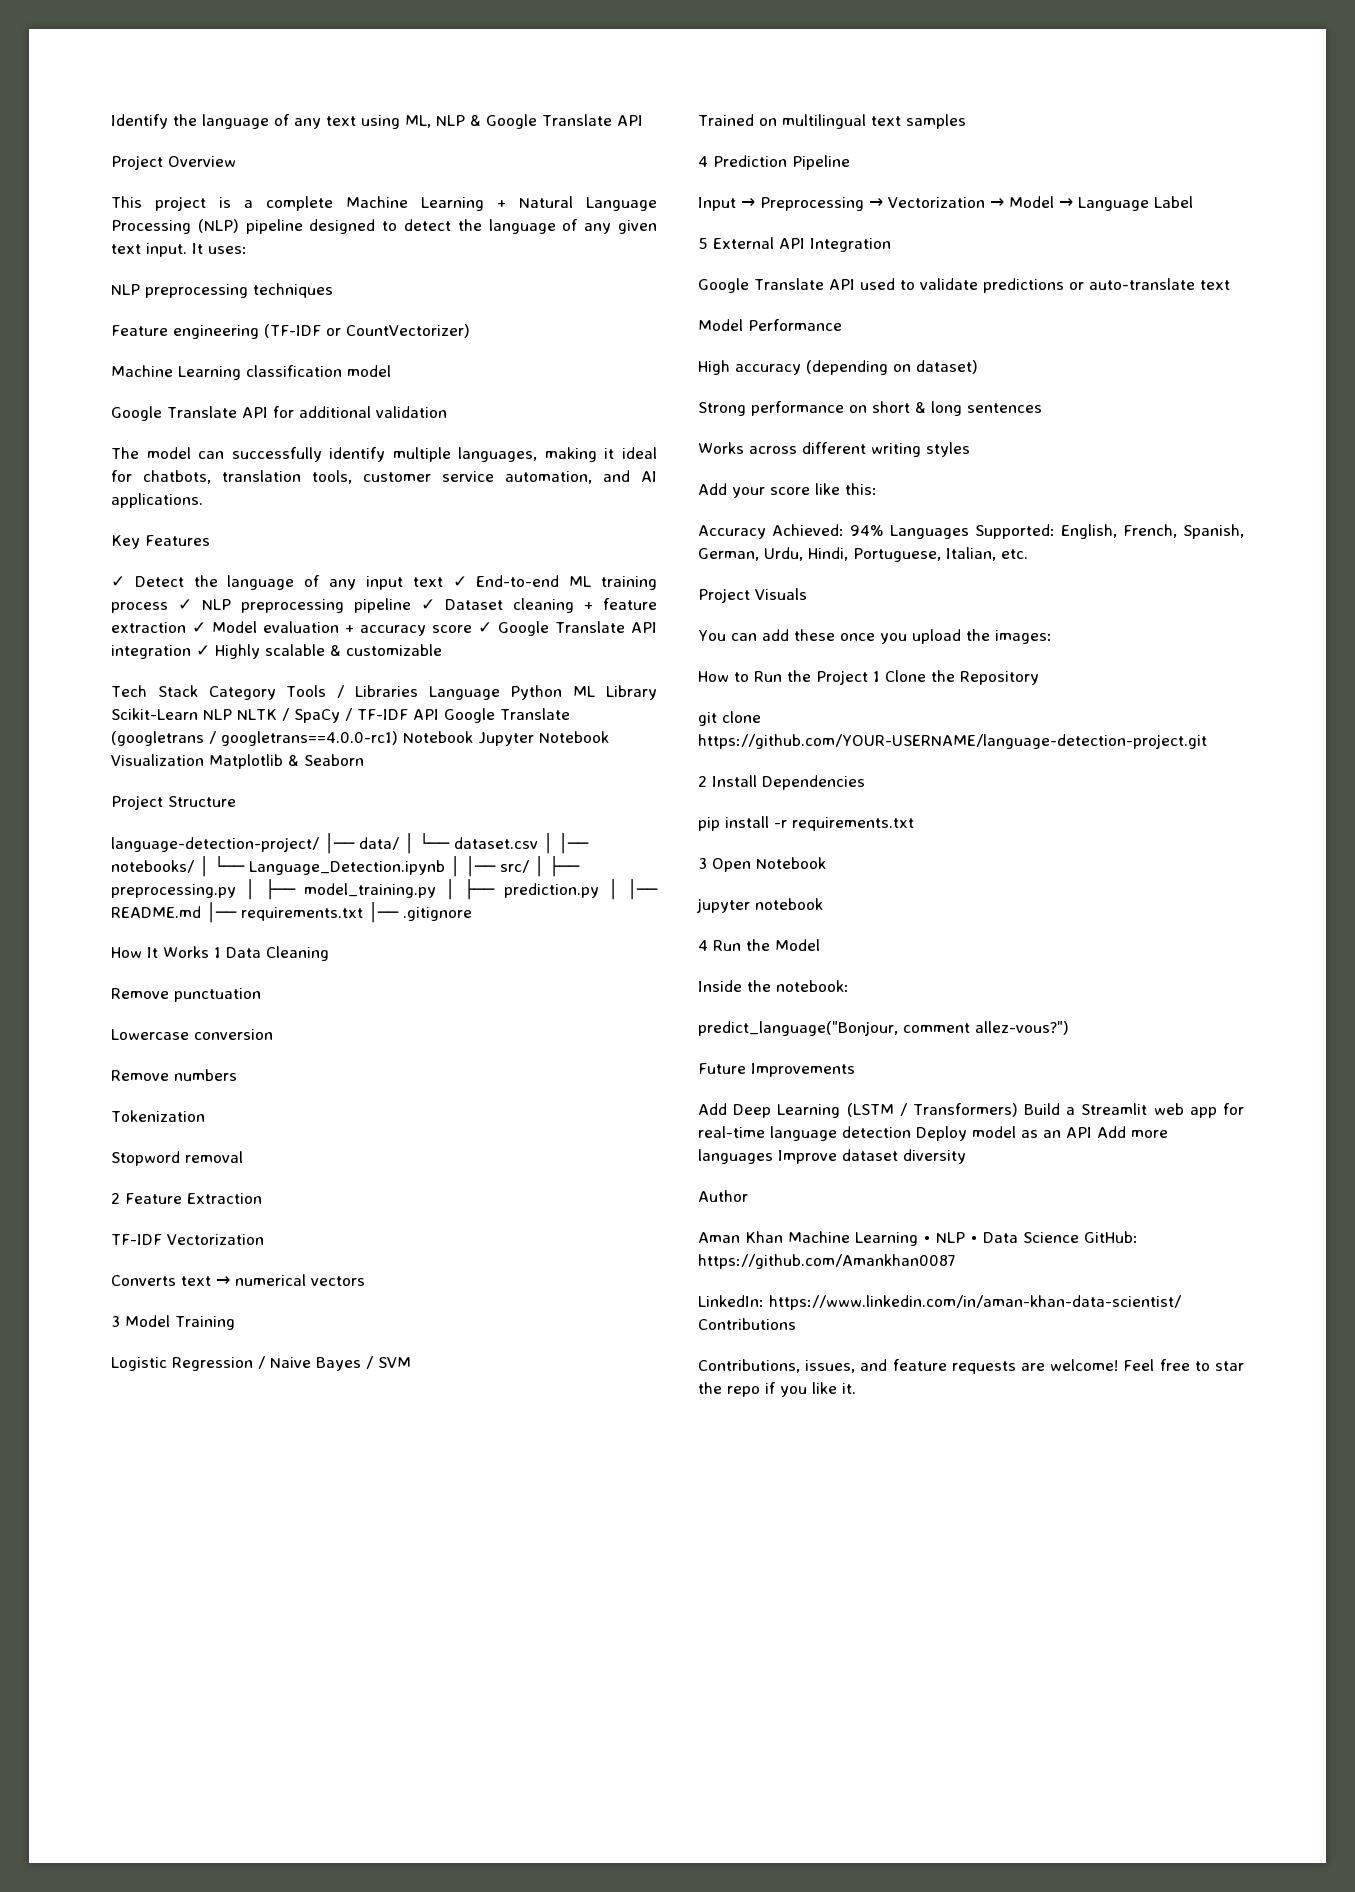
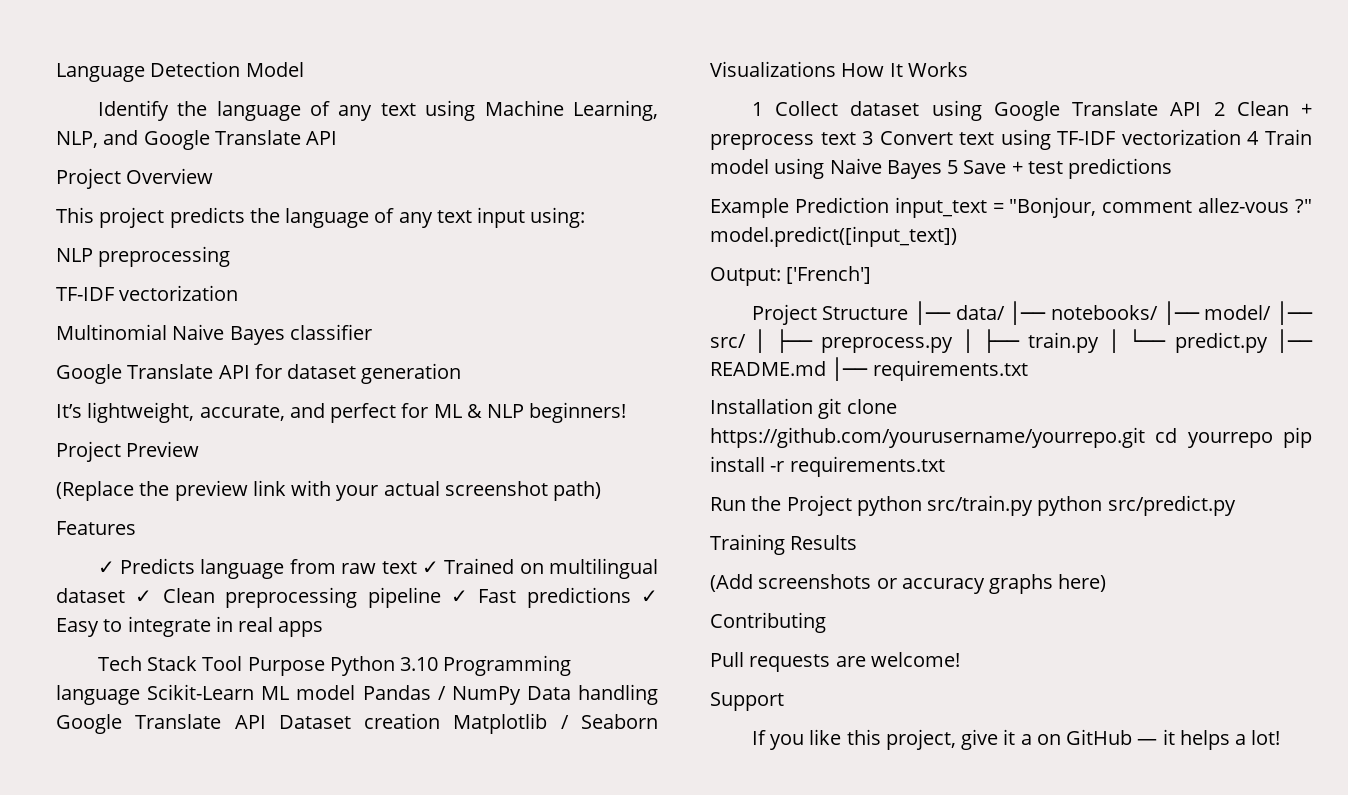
(111, 121) none -> [56,61,304,82] Language Detection Model //
[405,115,481,128] ML, NLP & -> [484,100,658,121] [56,130,139,148] Machine Learning, NLP, and
[219,196,657,211] [111,219,657,234] [111,243,247,257] [111,283,333,298] [111,324,470,339] [111,365,391,380] [111,406,447,421] [111,447,657,462] [111,470,657,484] [111,493,203,508] [111,535,210,549] [111,575,657,590] [111,598,657,613] [111,621,657,636] [111,644,442,659] [111,685,657,700] [111,708,570,723] [111,731,609,746] [111,754,364,769] is a complete Machine Learning + Natural Language Processing (NLP) pipeline designed to detect the language of any given text input. It uses: // NLP preprocessing techniques // Feature engineering (TF-IDF or CountVectorizer) // Machine Learning classification model // Google Translate API for additional validation // The model can successfully identify multiple languages, making it ideal for chatbots, translation tools, customer service automation, and AI applications. // Key Features // ✓ Detect the language of any input text ✓ End-to-end ML training process ✓ NLP preprocessing pipeline ✓ Dataset cleaning + feature extraction ✓ Model evaluation + accuracy score ✓ Google Translate API integration ✓ Highly scalable & customizable // Tech Stack Category Tools / Libraries Language Python ML Library Scikit-Learn NLP NLTK / SpaCy / TF-IDF API Google Translate (googletrans / googletrans==4.0.0-rc1) Notebook Jupyter Notebook Visualization Matplotlib & Seaborn -> [169,207,586,228] [56,246,231,267] [56,285,239,301] [56,324,372,345] [56,363,462,384] [56,402,627,423] [56,441,200,462] [56,480,602,501] [56,521,136,535] [97,558,659,579] [56,587,658,608] [56,616,324,637] [97,655,572,676] [56,684,658,705] [56,713,658,734] [710,61,968,77] [751,100,1312,121] [710,129,1313,150] [710,158,1173,179] [710,197,1312,218] [710,226,957,247] [710,266,872,286] predicts the language of any text input using: // NLP preprocessing // TF-IDF vectorization // Multinomial Naive Bayes classifier // Google Translate API for dataset generation // It’s lightweight, accurate, and perfect for ML & NLP beginners! // Project Preview // (Replace the preview link with your actual screenshot path) // Features // ✓ Predicts language from raw text ✓ Trained on multilingual dataset ✓ Clean preprocessing pipeline ✓ Fast predictions ✓ Easy to integrate in real apps // Tech Stack Tool Purpose Python 3.10 Programming language Scikit-Learn ML model Pandas / NumPy Data handling Google Translate API Dataset creation Matplotlib / Seaborn Visualizations How It Works // 1 Collect dataset using Google Translate API 2 Clean + preprocess text 3 Convert text using TF-IDF vectorization 4 Train model using Naive Bayes 5 Save + test predictions // Example Prediction input_text = "Bonjour, comment allez-vous ?" model.predict([input_text]) // Output: ['French']
[111,837,319,852] // language-detection-project/ -> (909, 313) none
[404,833,589,854] [111,856,460,877] │ └── dataset.csv │ │── notebooks/ │ └── Language_Detection.ipynb │ -> [1009,301,1272,325] │── notebooks/ │── model/
[111,879,618,900] preprocessing.py │ ├── model_training.py │ ├── prediction.py │ -> [821,329,1268,353] preprocess.py │ ├── train.py │ └── predict.py
[368,902,472,923] [111,946,329,961] [111,988,261,1002] [111,1029,273,1040] [111,1069,237,1081] [111,1110,205,1122] [111,1151,243,1166] [111,1193,262,1204] [111,1234,264,1245] [111,1274,365,1286] [111,1315,235,1330] [111,1356,411,1371] [698,114,966,129] [698,155,850,170] [698,196,1193,211] [698,237,891,252] [698,278,1230,293] [698,319,842,331] [698,360,978,375] [698,401,1042,416] [698,442,970,457] [698,483,877,498] [698,524,1244,539] [698,547,1028,562] [698,588,807,603] [698,629,1052,644] [698,670,1039,685] [698,711,761,726] [698,734,1207,749] [698,775,865,790] [698,816,914,831] [698,857,826,872] [696,898,823,913] [698,939,820,951] [698,980,849,992] [698,1021,1069,1036] [698,1063,855,1077] [698,1103,1244,1118] [698,1126,1168,1141] [698,1149,966,1164] [698,1190,748,1202] [698,1231,1138,1246] [698,1254,955,1269] [698,1295,1181,1310] [698,1318,796,1330] [698,1359,1244,1374] [698,1382,856,1397] │── .gitignore // How It Works 1 Data Cleaning // Remove punctuation // Lowercase conversion // Remove numbers // Tokenization // Stopword removal // 2 Feature Extraction // TF-IDF Vectorization // Converts text → numerical vectors // 3 Model Training // Logistic Regression / Naive Bayes / SVM // Trained on multilingual text samples // 4 Prediction Pipeline // Input → Preprocessing → Vectorization → Model → Language Label // 5 External API Integration // Google Translate API used to validate predictions or auto-translate text // Model Performance // High accuracy (depending on dataset) // Strong performance on short & long sentences // Works across different writing styles // Add your score like this: // Accuracy Achieved: 94% Languages Supported: English, French, Spanish, German, Urdu, Hindi, Portuguese, Italian, etc. // Project Visuals // You can add these once you upload the images: // How to Run the Project 1 Clone the Repository // git clone https://github.com/YOUR-USERNAME/language-detection-project.git // 2 Install Dependencies // pip install -r requirements.txt // 3 Open Notebook // jupyter notebook // 4 Run the Model // Inside the notebook: // predict_language("Bonjour, comment allez-vous?") // Future Improvements // Add Deep Learning (LSTM / Transformers) Build a Streamlit web app for real-time language detection Deploy model as an API Add more languages Improve dataset diversity // Author // Aman Khan Machine Learning • NLP • Data Science GitHub: https://github.com/Amankhan0087 // LinkedIn: https://www.linkedin.com/in/aman-khan-data-scientist/ Contributions // Contributions, issues, and feature requests are welcome! Feel free to star the repo if you like it. -> [710,398,897,419] [710,427,1312,448] [710,456,945,477] [710,495,1236,516] [710,534,858,555] [710,574,1107,594] [710,612,826,633] [710,652,960,672] [710,692,784,711] [751,729,1281,750] // Installation git clone https://github.com/yourusername/yourrepo.git cd yourrepo pip install -r requirements.txt // Run the Project python src/train.py python src/predict.py // Training Results // (Add screenshots or accuracy graphs here) // Contributing // Pull requests are welcome! // Support // If you like this project, give it a on GitHub — it helps a lot!

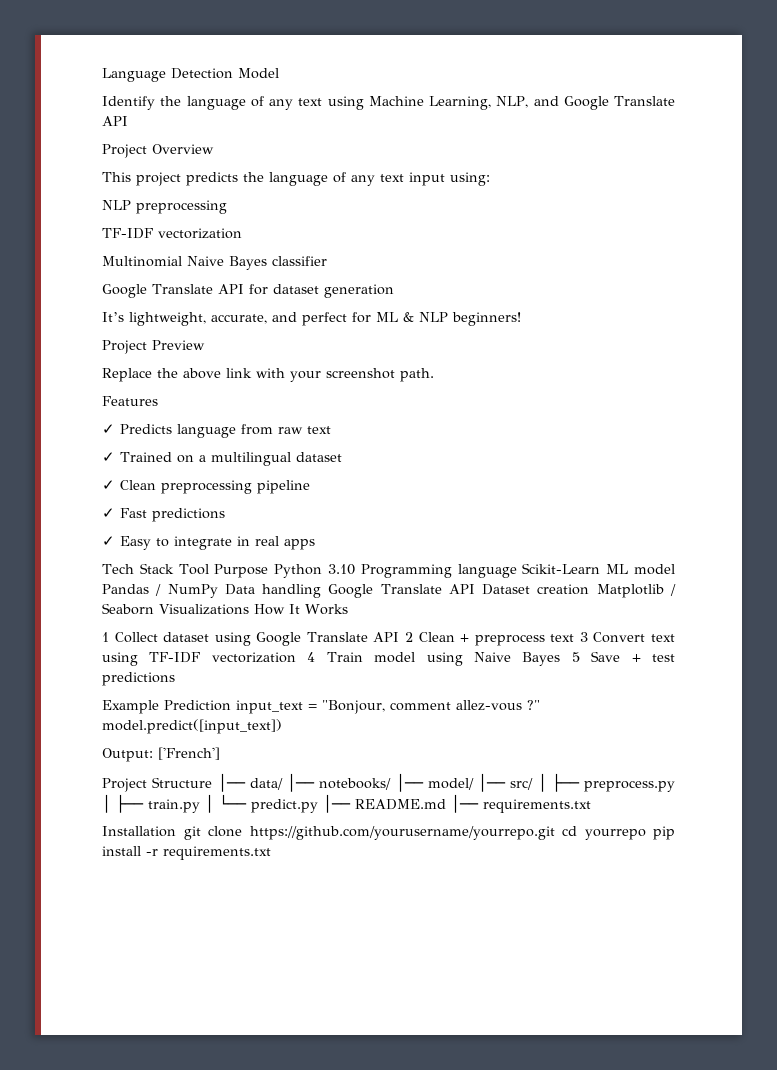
[56,480,602,501] (Replace the preview link with your actual screenshot path) -> [102,368,434,382] Replace the above link with your screenshot path.
(417, 567) none -> (331, 430) //
(544, 568) none -> [198,455,206,462] a
(125, 595) none -> (342, 457) //
(441, 597) none -> (310, 487) //
(631, 597) none -> (225, 515) //
[710,495,1236,516] [710,534,858,555] [710,574,1107,594] [710,612,826,633] [710,652,960,672] [710,692,784,711] [751,729,1281,750] // Run the Project python src/train.py python src/predict.py // Training Results // (Add screenshots or accuracy graphs here) // Contributing // Pull requests are welcome! // Support // If you like this project, give it a on GitHub — it helps a lot! -> (271, 853) none

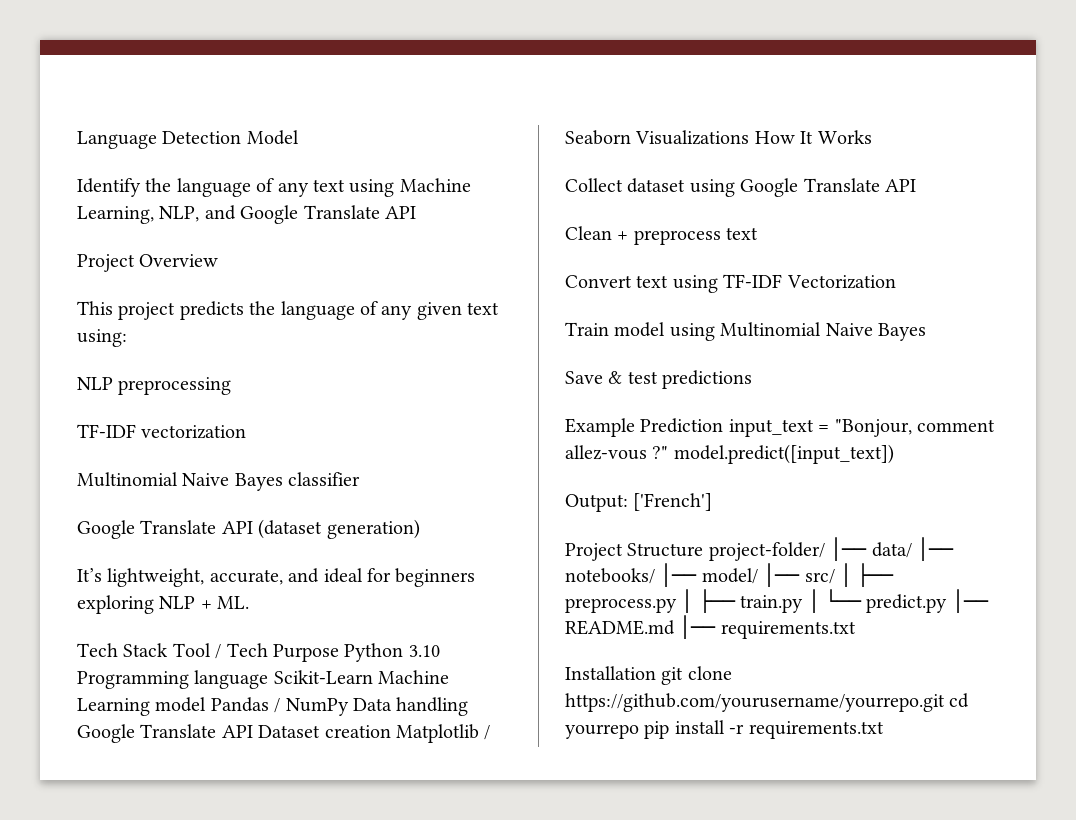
[380,172,445,186] text input -> [416,302,500,320] given text
[248,284,394,298] for dataset generation -> [258,519,420,539] (dataset generation)
[302,312,521,326] [102,340,205,354] [102,368,434,382] [102,396,158,406] [102,424,331,438] [102,452,342,466] [102,480,310,494] [102,508,225,522] [102,536,315,550] perfect for ML & NLP beginners! // Project Preview // Replace the above link with your screenshot path. // Features // ✓ Predicts language from raw text // ✓ Trained on a multilingual dataset // ✓ Clean preprocessing pipeline // ✓ Fast predictions // ✓ Easy to integrate in real apps -> [323,568,476,587] [77,595,250,614] ideal for beginners exploring NLP + ML.
(209, 569) none -> [215,643,268,659] / Tech
[606,564,629,574] ML -> [378,670,450,684] [77,698,150,716] Machine Learning
[102,632,109,642] 1 -> (872, 137) none
[404,632,413,642] 2 -> (916, 185) //
[579,632,588,642] 3 -> (759, 233) //
[211,652,316,663] vectorization 4 -> [786,275,896,289] Vectorization //
[473,651,641,666] Naive Bayes 5 Save + -> [720,322,926,341] [565,371,623,384] Multinomial Naive Bayes // Save &
(213, 782) none -> [708,542,825,561] project-folder/

